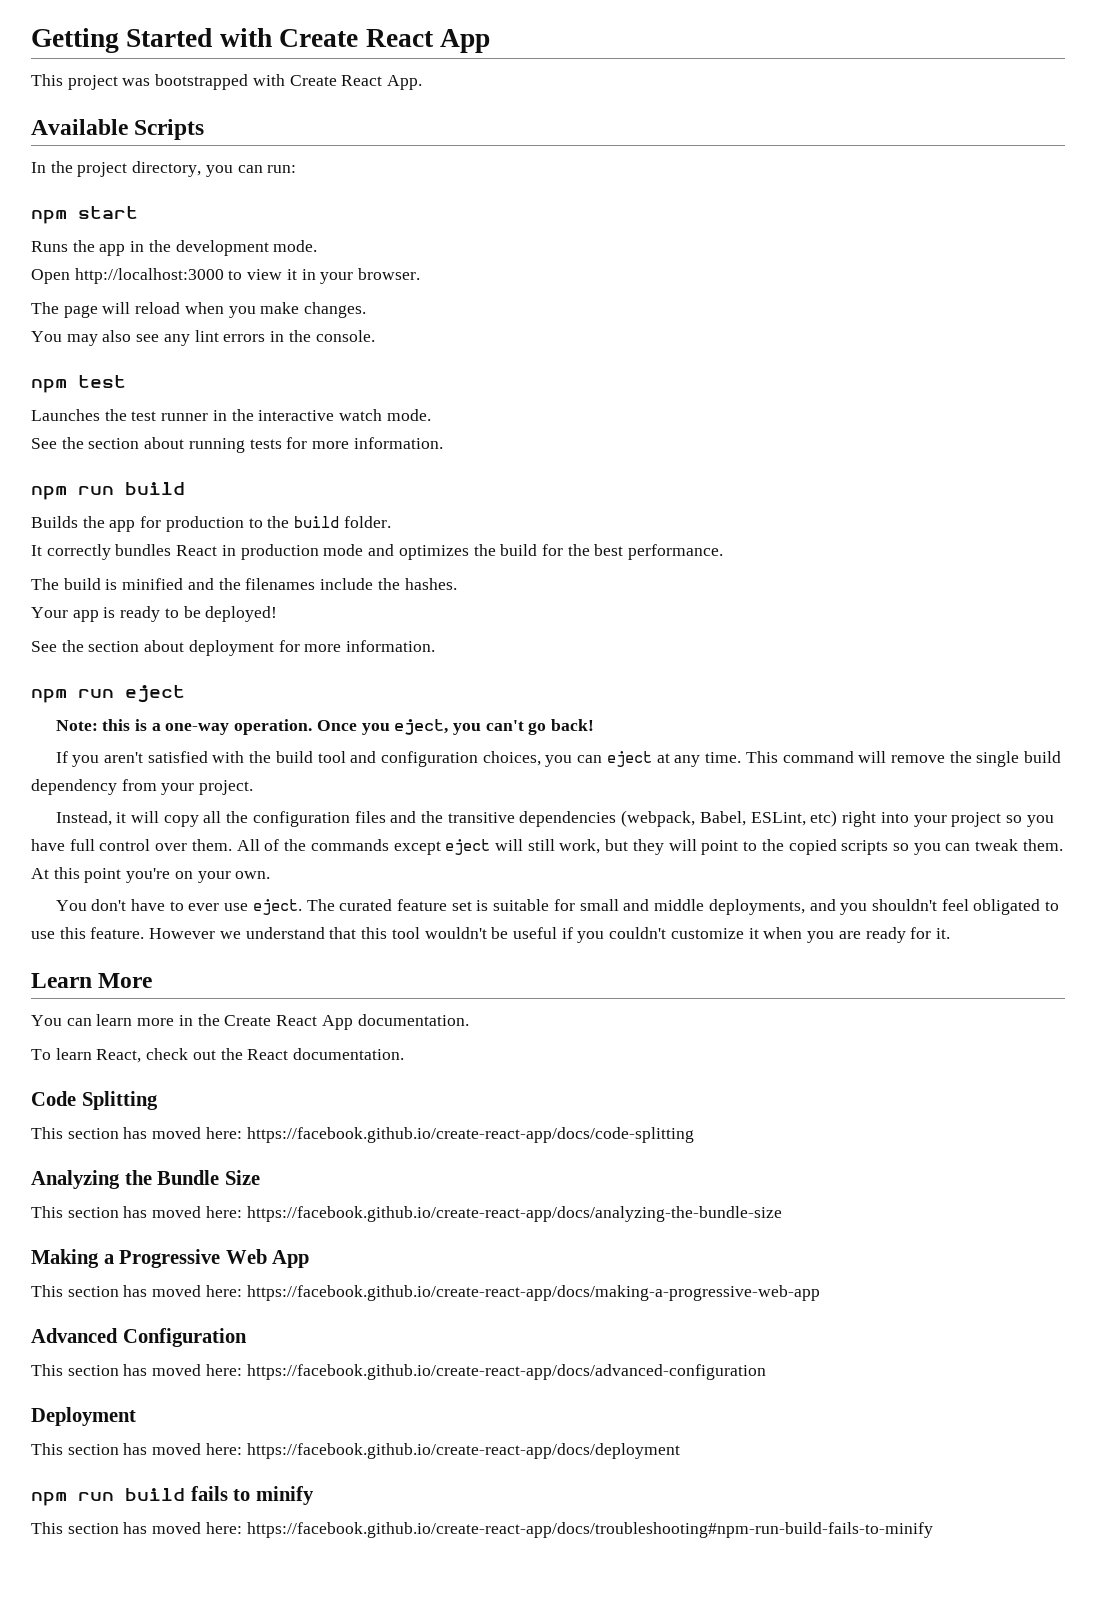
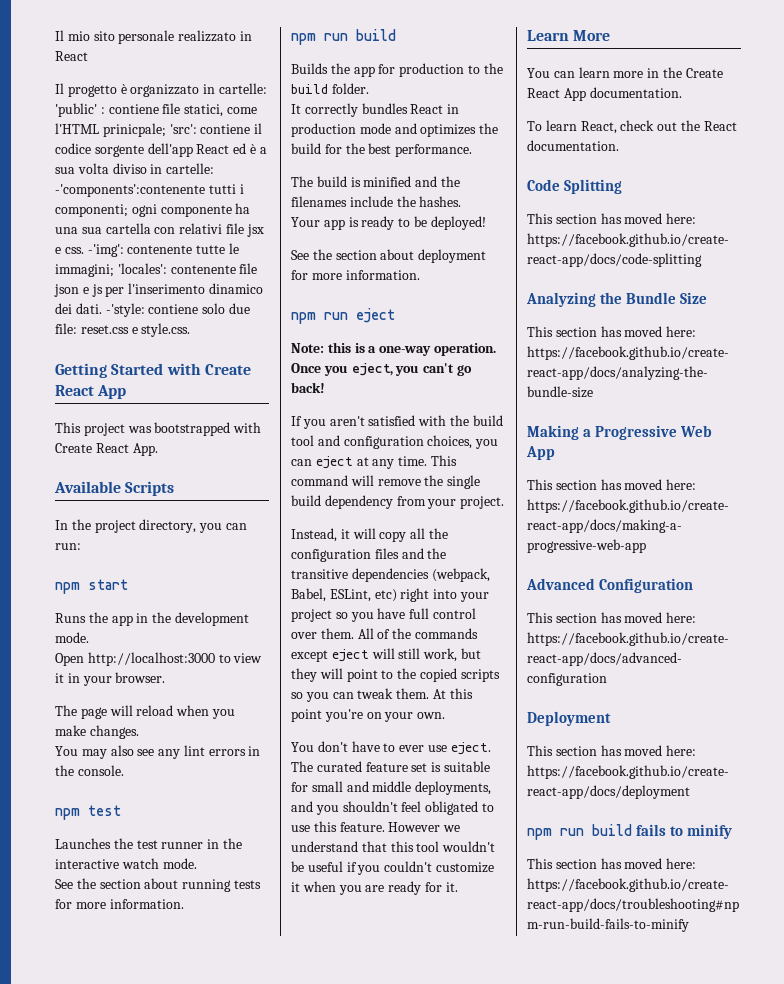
(31, 40) none -> [55,30,252,44] [55,51,88,61] [55,83,267,97] [55,103,257,117] [55,123,263,137] [55,143,267,157] [55,163,215,174] [55,184,244,197] [55,203,251,217] [55,223,264,237] [55,243,239,257] [55,263,258,277] [54,283,263,297] [55,303,250,317] [55,323,191,337] Il mio sito personale realizzato in React // Il progetto è organizzato in cartelle: 'public' : contiene file statici, come l'HTML prinicpale; 'src': contiene il codice sorgente dell'app React ed è a sua volta diviso in cartelle: -'components':contenente tutti i componenti; ogni componente ha una sua cartella con relativi file jsx e css. -'img': contenente tutte le immagini; 'locales': contenente file json e js per l'inserimento dinamico dei dati. -'style: contiene solo due file: reset.css e style.css. //

